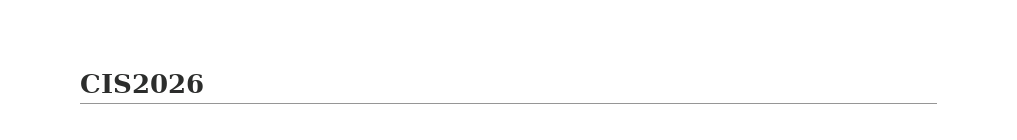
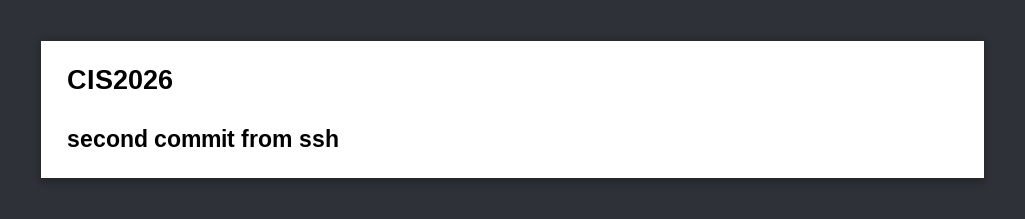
(204, 83) none -> [67,129,339,147] // second commit from ssh

